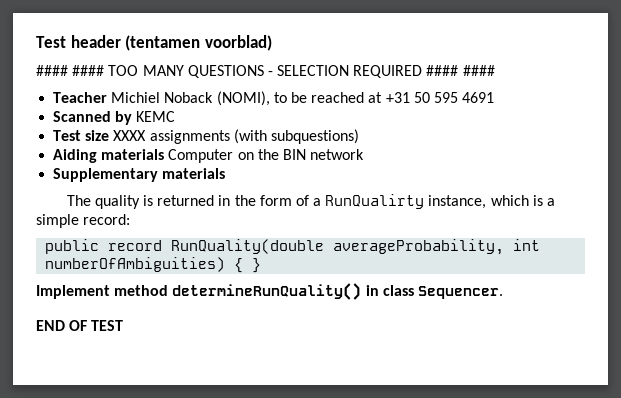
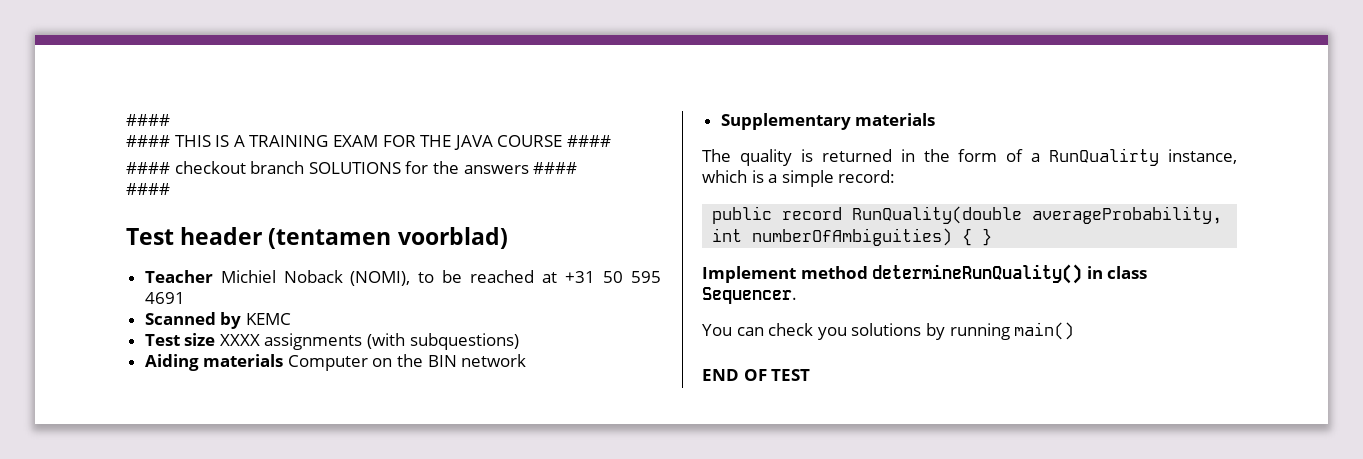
[36,35,272,51] [36,65,495,78] Test header (tentamen voorblad) // #### #### TOO MANY QUESTIONS - SELECTION REQUIRED #### #### -> [126,114,170,126] [126,135,611,150] [126,161,578,174] [126,183,170,195] [126,227,508,249] #### // #### THIS IS A TRAINING EXAM FOR THE JAVA COURSE #### // #### checkout branch SOLUTIONS for the answers #### // #### // Test header (tentamen voorblad)
(503, 292) none -> [702,322,1075,340] // You can check you solutions by running main()

